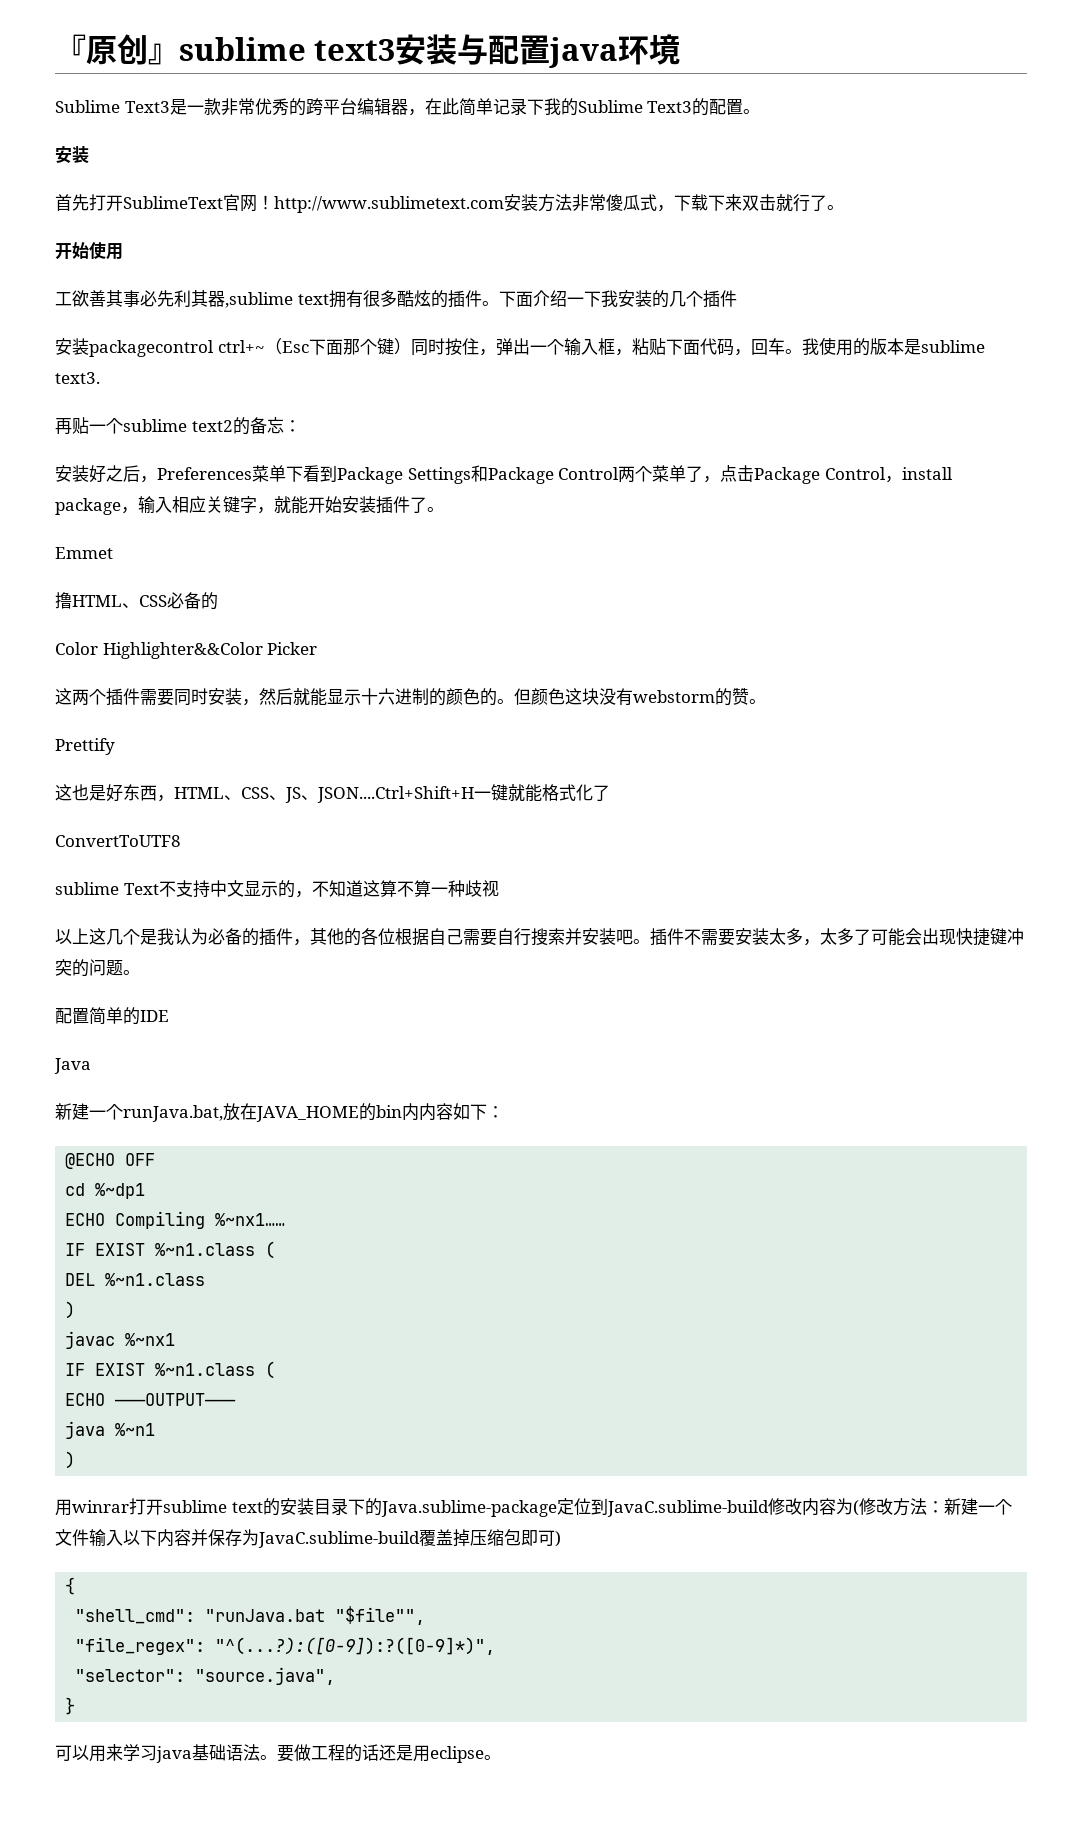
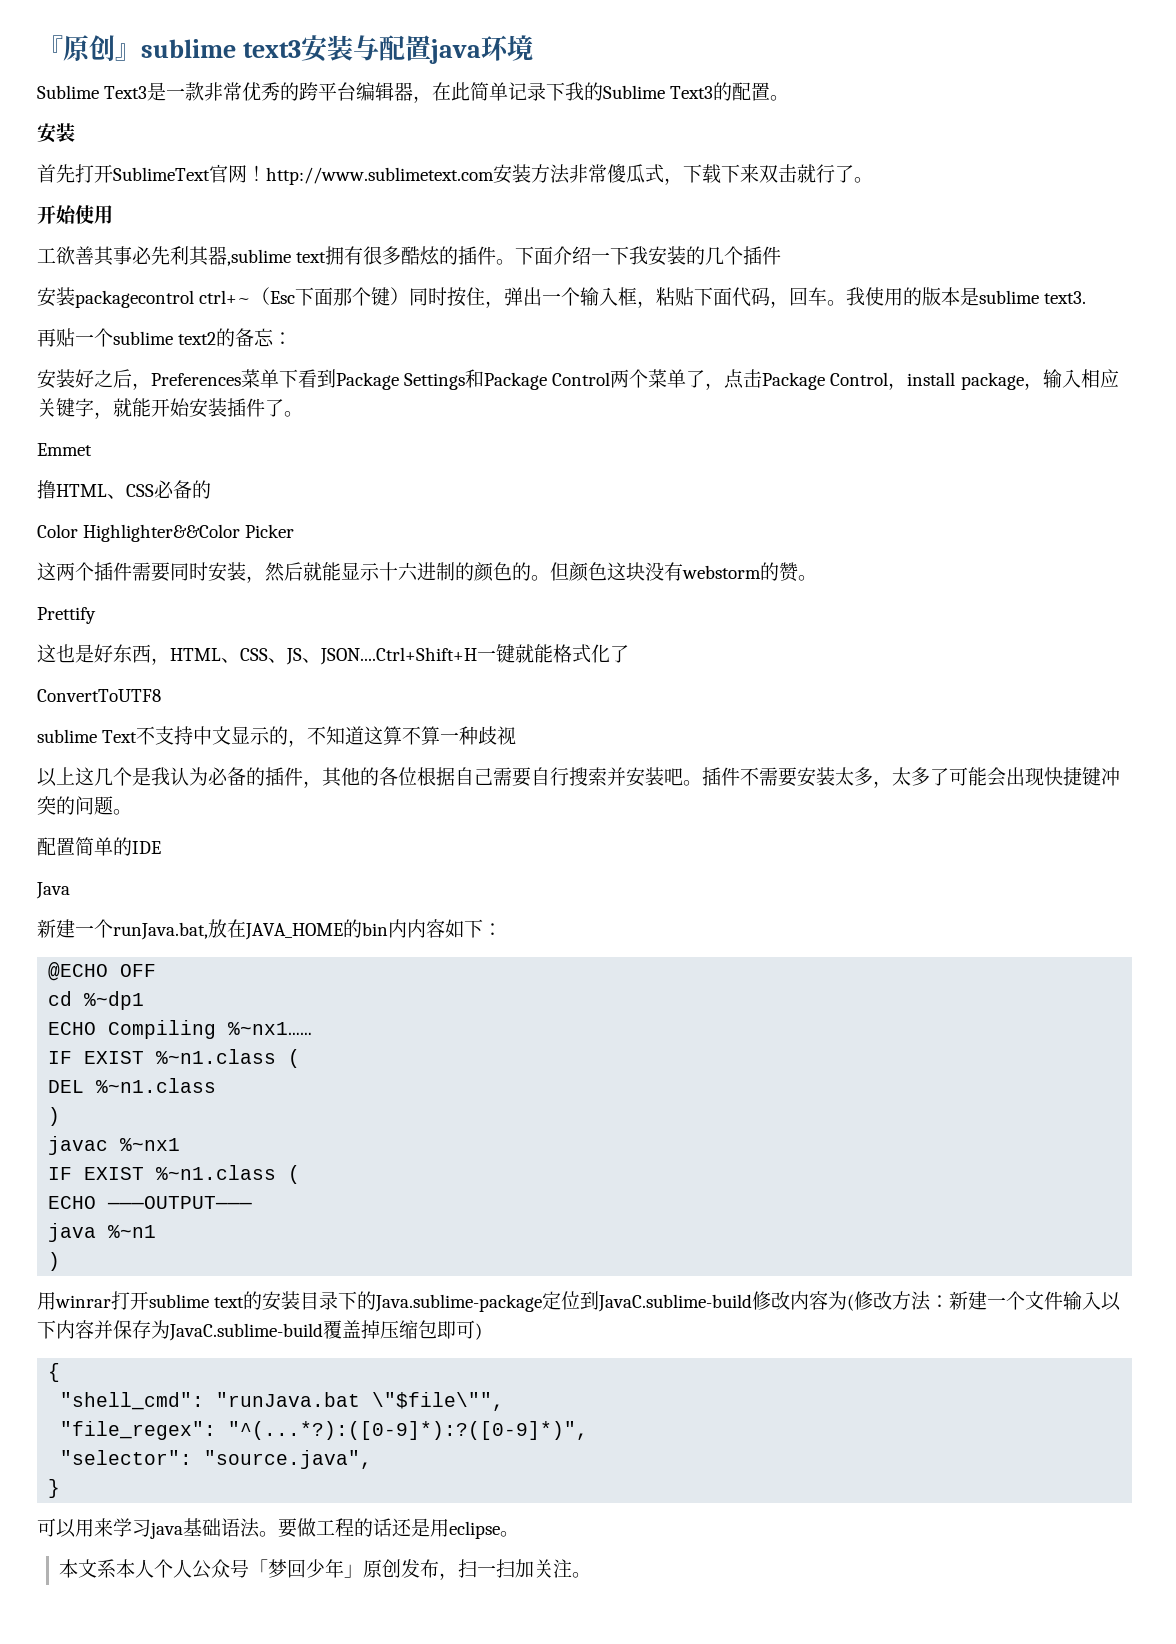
[335,1606,426,1625] "$file"", -> [372,1392,505,1411] \"$file\"",
[215,1637,496,1655] "^(...?):([0-9]):?([0-9]*)", -> [228,1421,589,1440] "^(...*?):([0-9]*):?([0-9]*)",
(501, 1757) none -> [59,1559,592,1580] // 本文系本人个人公众号「梦回少年」原创发布，扫一扫加关注。

